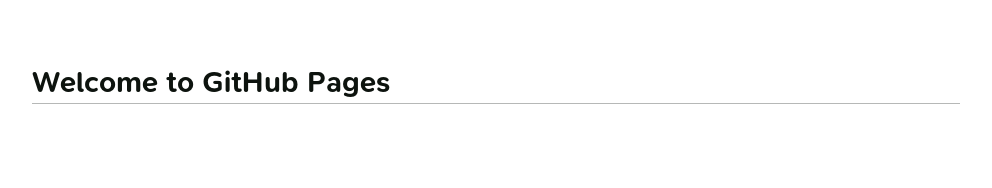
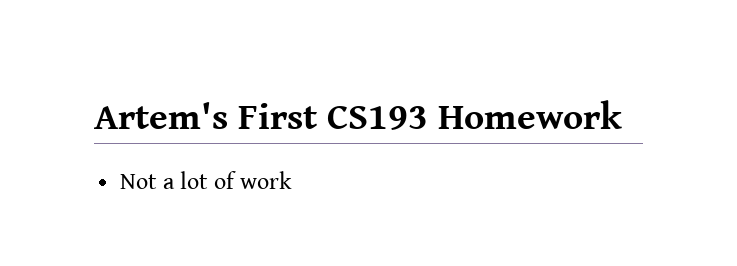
[32,70,390,97] Welcome to GitHub Pages -> [94,100,623,130] [120,171,293,189] Artem's First CS193 Homework // Not a lot of work

